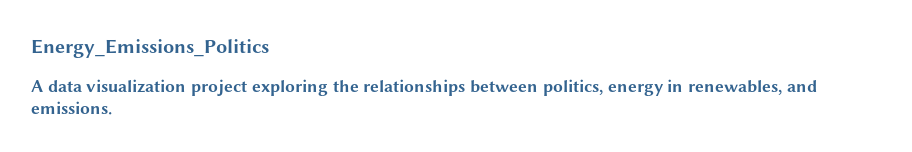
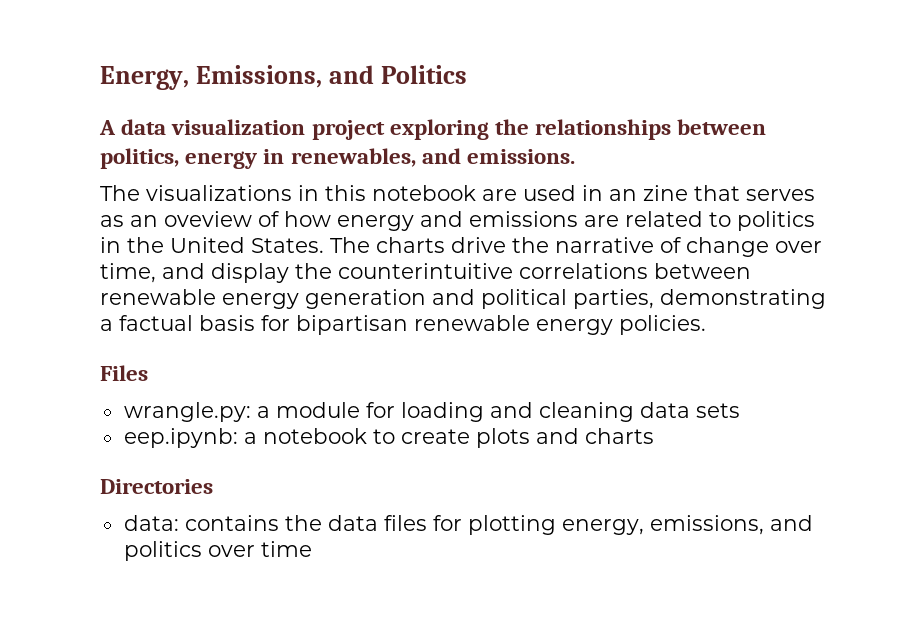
[31,39,269,58] Energy_Emissions_Politics -> [100,65,467,90] Energy, Emissions, and Politics
(112, 108) none -> [100,185,815,201] [100,211,815,231] [100,237,822,257] [100,263,751,283] [100,289,826,309] [100,315,706,335] [100,365,148,381] [123,402,740,422] [123,428,654,448] [100,479,213,494] [123,515,813,535] [123,541,312,561] // The visualizations in this notebook are used in an zine that serves as an oveview of how energy and emissions are related to politics in the United States. The charts drive the narrative of change over time, and display the counterintuitive correlations between renewable energy generation and political parties, demonstrating a factual basis for bipartisan renewable energy policies. // Files // wrangle.py: a module for loading and cleaning data sets // eep.ipynb: a notebook to create plots and charts // Directories // data: contains the data files for plotting energy, emissions, and politics over time

